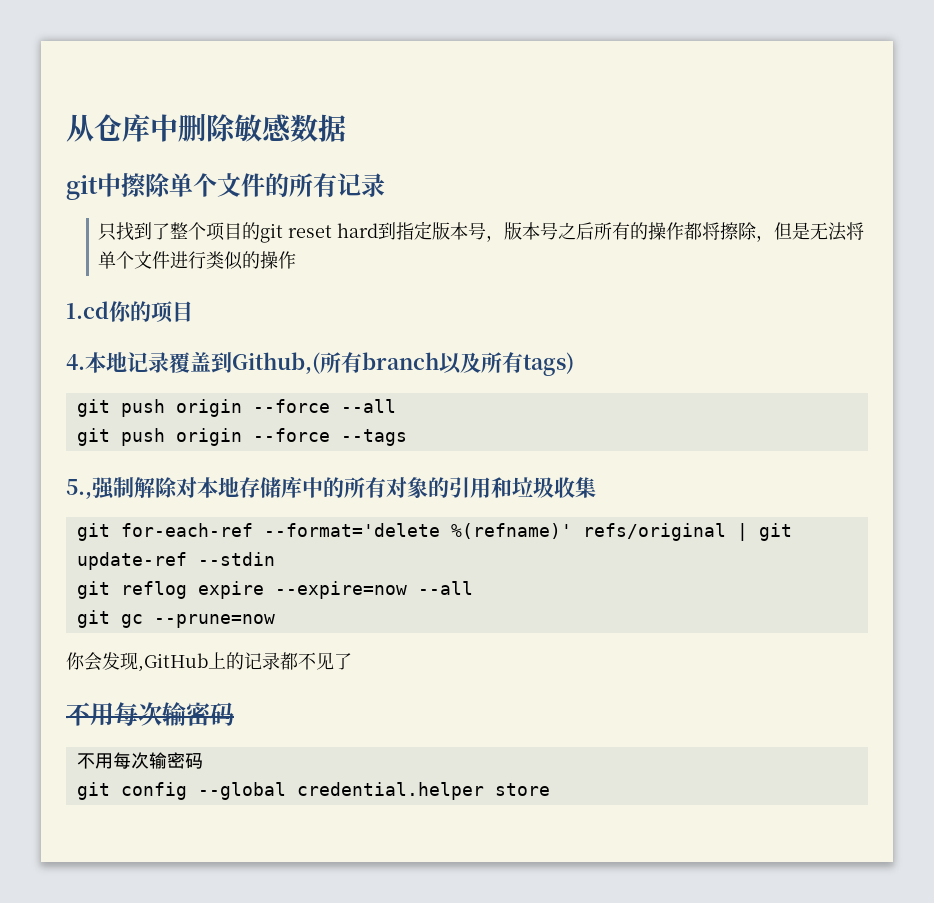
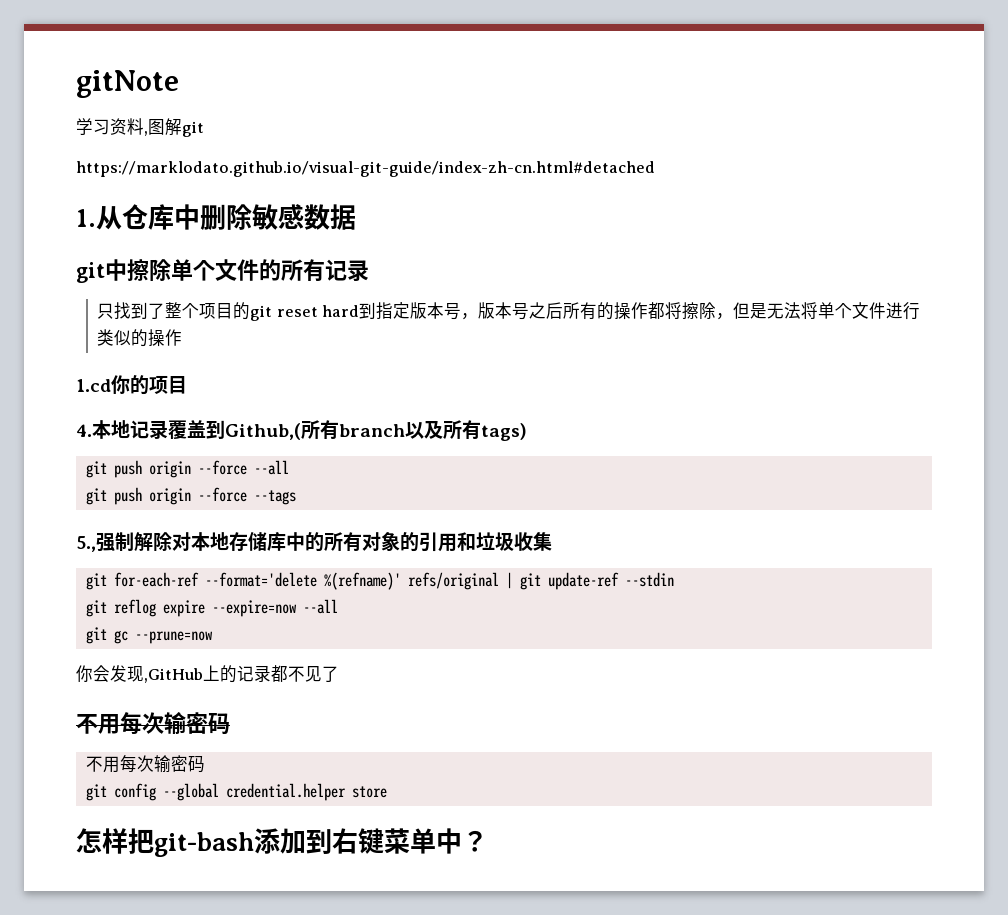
(66, 128) none -> [76,70,179,98] [76,118,204,137] [76,161,655,177] [76,209,96,227] gitNote // 学习资料,图解git // https://marklodato.github.io/visual-git-guide/index-zh-cn.html#detached // 1.
(550, 789) none -> [76,828,488,857] // 怎样把git-bash添加到右键菜单中？

